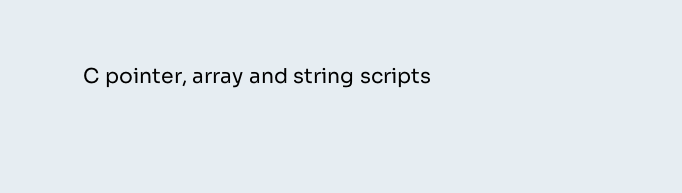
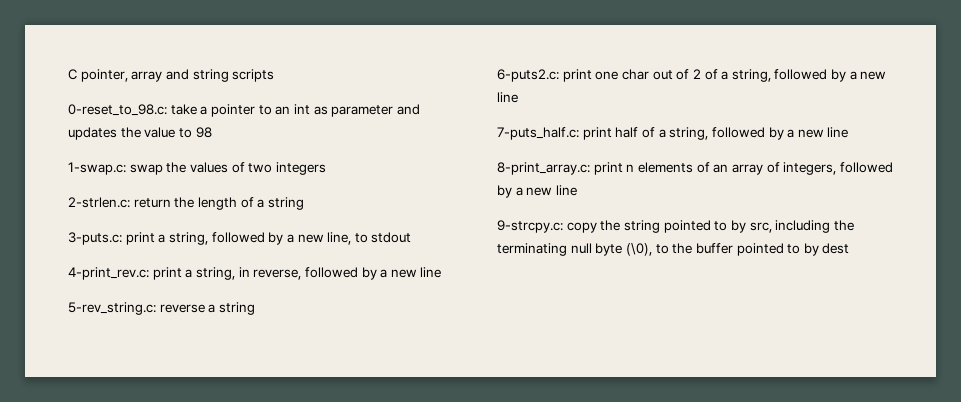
(431, 77) none -> [68,104,420,117] [68,127,212,140] [68,162,326,175] [68,197,304,210] [68,232,412,245] [68,267,442,280] [68,302,255,315] [497,69,887,82] [497,92,518,103] [497,127,849,140] [497,162,893,175] [497,185,577,198] [497,220,854,233] [497,243,850,256] // 0-reset_to_98.c: take a pointer to an int as parameter and updates the value to 98 // 1-swap.c: swap the values of two integers // 2-strlen.c: return the length of a string // 3-puts.c: print a string, followed by a new line, to stdout // 4-print_rev.c: print a string, in reverse, followed by a new line // 5-rev_string.c: reverse a string // 6-puts2.c: print one char out of 2 of a string, followed by a new line // 7-puts_half.c: print half of a string, followed by a new line // 8-print_array.c: print n elements of an array of integers, followed by a new line // 9-strcpy.c: copy the string pointed to by src, including the terminating null byte (\0), to the buffer pointed to by dest

